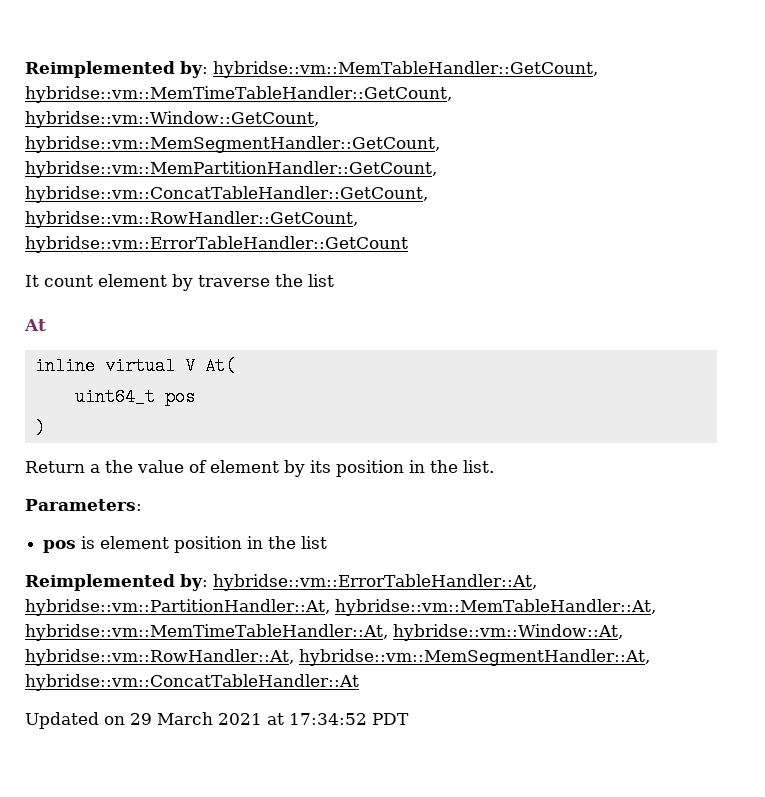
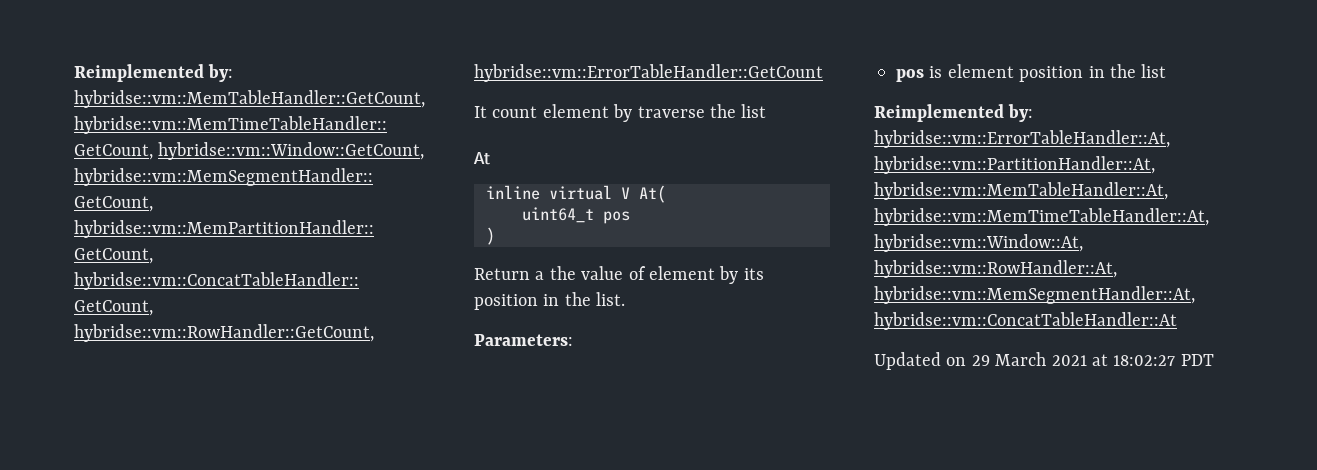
[289,713,367,725] 17:34:52 -> [1113,355,1176,366] 18:02:27

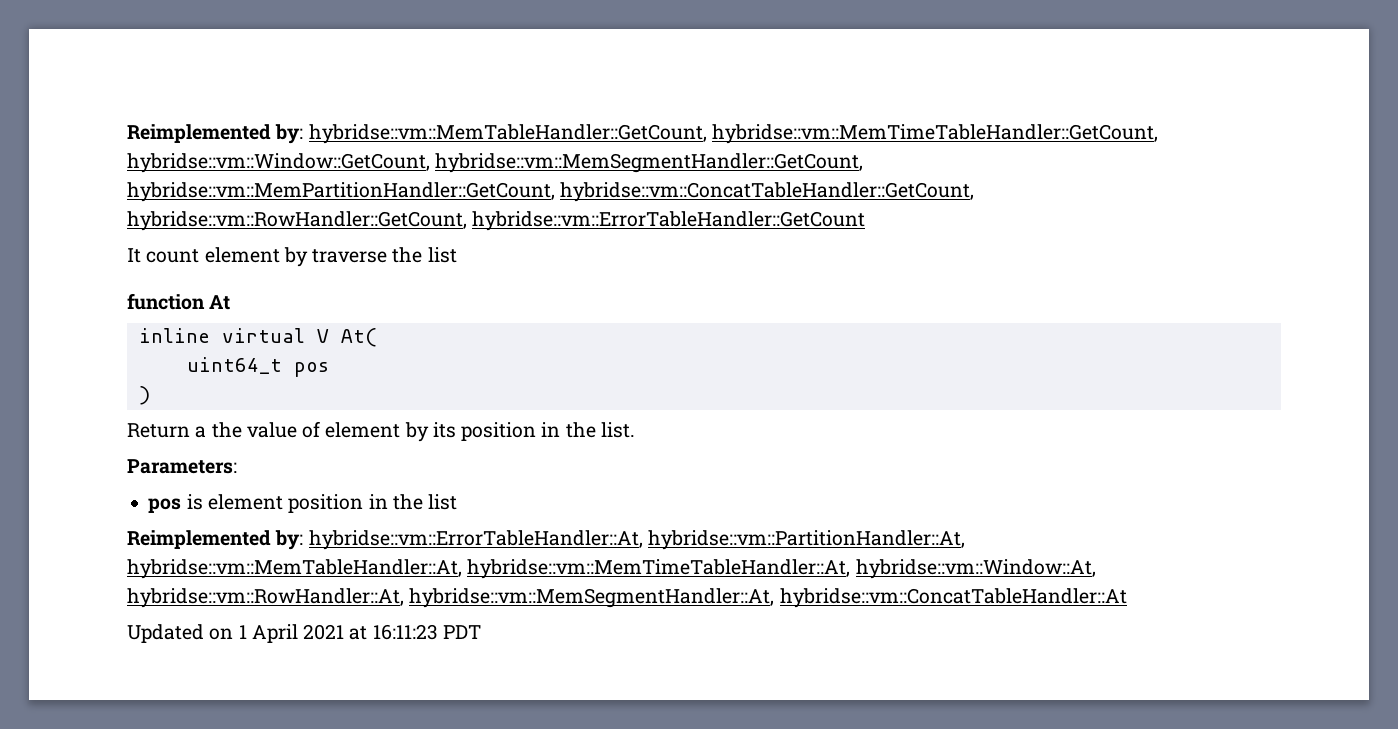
(767, 111) none -> [127,293,205,310] function
[971,352,1047,366] 29 March -> [238,624,298,643] 1 April
[1113,355,1176,366] 18:02:27 -> [372,624,438,640] 16:11:23

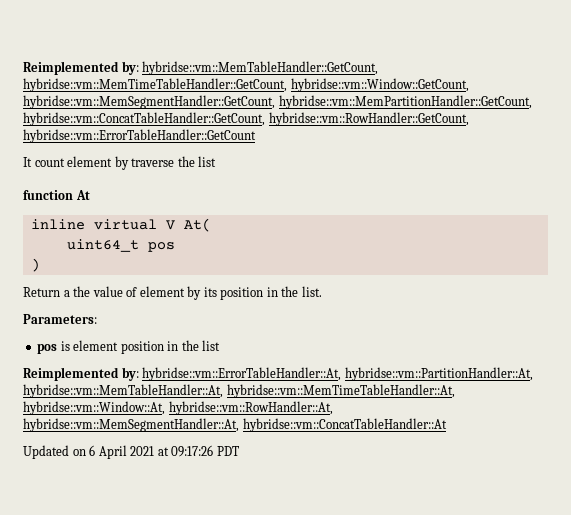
[238,625,247,639] 1 -> [89,445,96,456] 6
[372,624,438,640] 16:11:23 -> [171,445,214,457] 09:17:26

